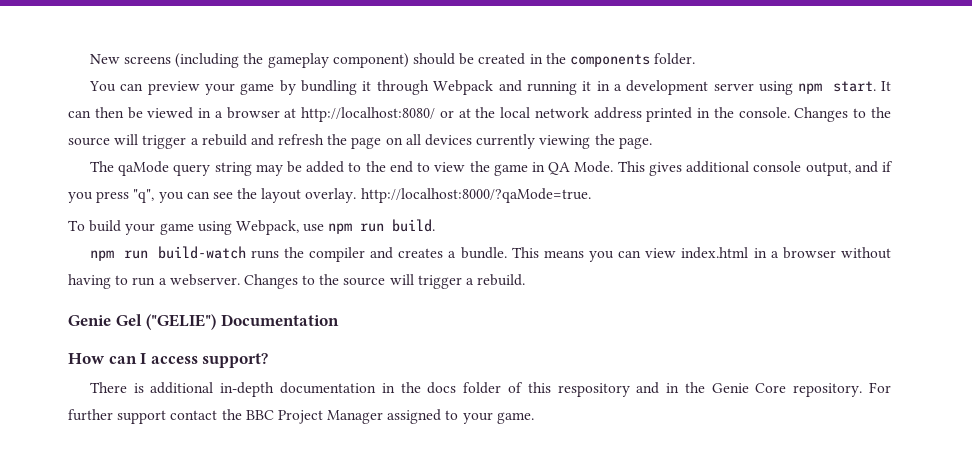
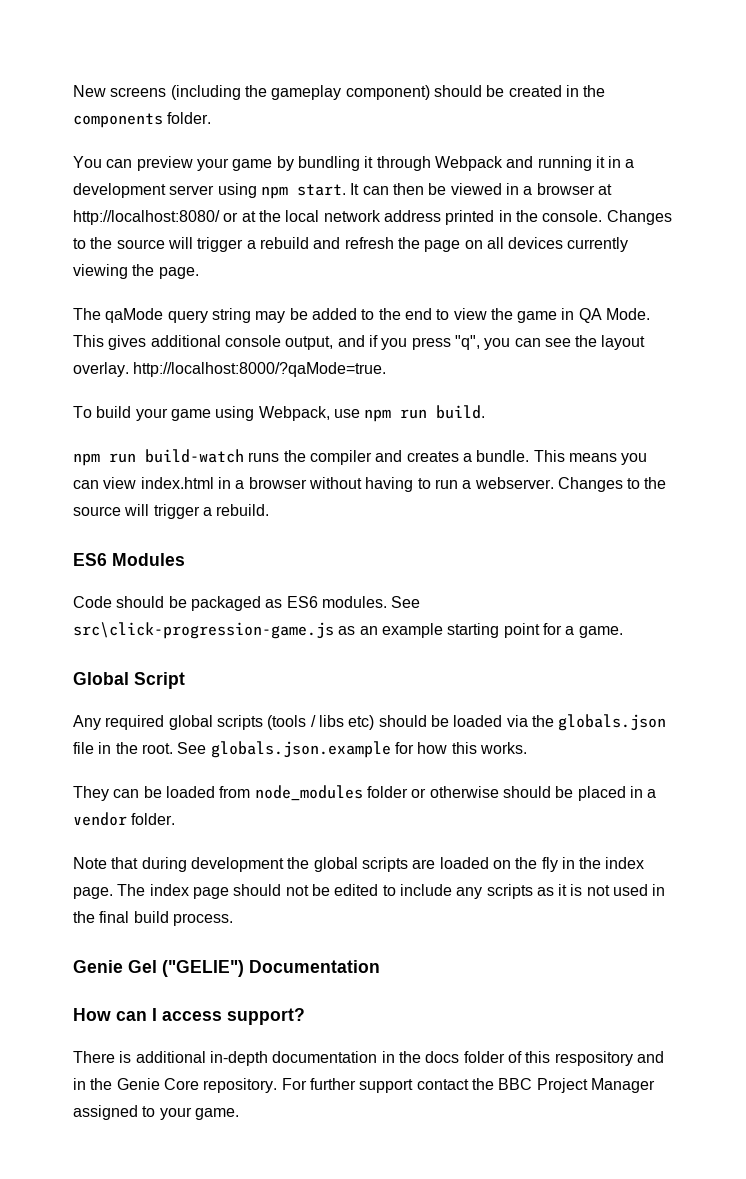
(526, 280) none -> [73,553,185,566] [73,596,421,611] [73,622,623,639] [73,672,185,689] [73,714,667,731] [73,741,527,758] [73,785,657,801] [73,812,176,826] [73,857,645,872] [73,884,666,899] [73,911,233,926] // ES6 Modules // Code should be packaged as ES6 modules. See src\click-progression-game.js as an example starting point for a game. // Global Script // Any required global scripts (tools / libs etc) should be loaded via the globals.json file in the root. See globals.json.example for how this works. // They can be loaded from node_modules folder or otherwise should be placed in a vendor folder. // Note that during development the global scripts are loaded on the fly in the index page. The index page should not be edited to include any scripts as it is not used in the final build process.

